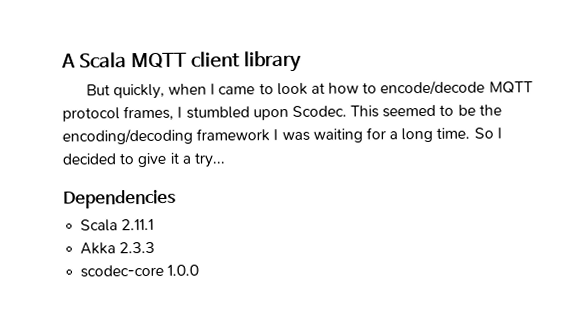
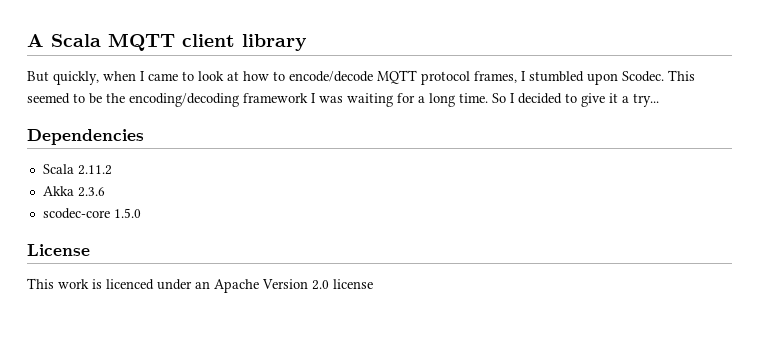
[121,218,155,231] 2.11.1 -> [77,165,112,175] 2.11.2
[119,241,156,254] 2.3.3 -> [77,187,105,197] 2.3.6
[167,264,200,276] 1.0.0 -> [113,208,141,218] [27,244,90,256] [27,278,373,293] 1.5.0 // License // This work is licenced under an Apache Version 2.0 license

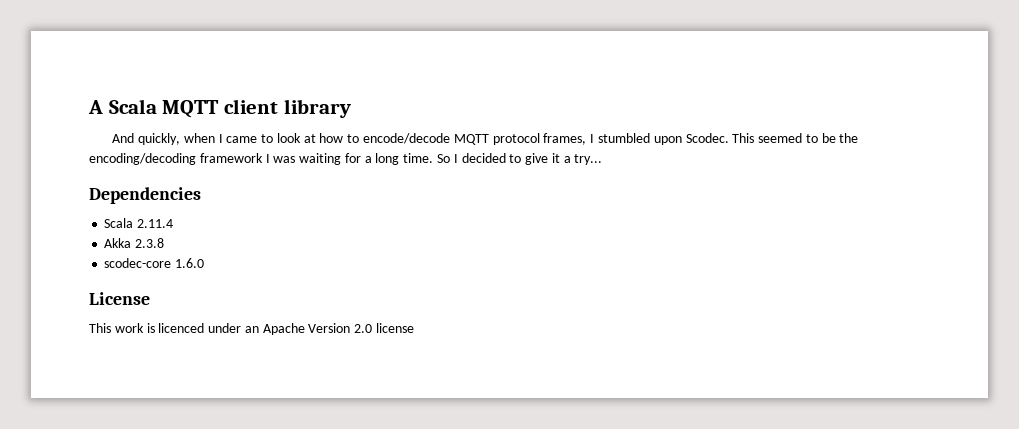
[27,71,49,82] But -> [112,133,135,143] And
[77,165,112,175] 2.11.2 -> [137,219,174,228] 2.11.4
[77,187,105,197] 2.3.6 -> [135,238,165,248] 2.3.8
[113,208,141,218] 1.5.0 -> [175,258,205,268] 1.6.0

